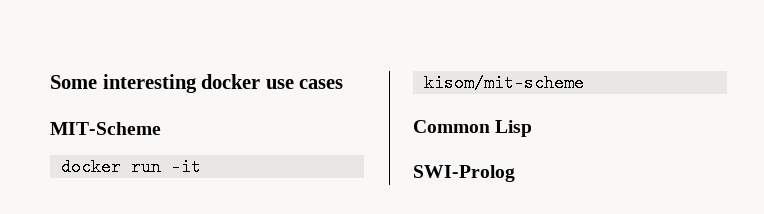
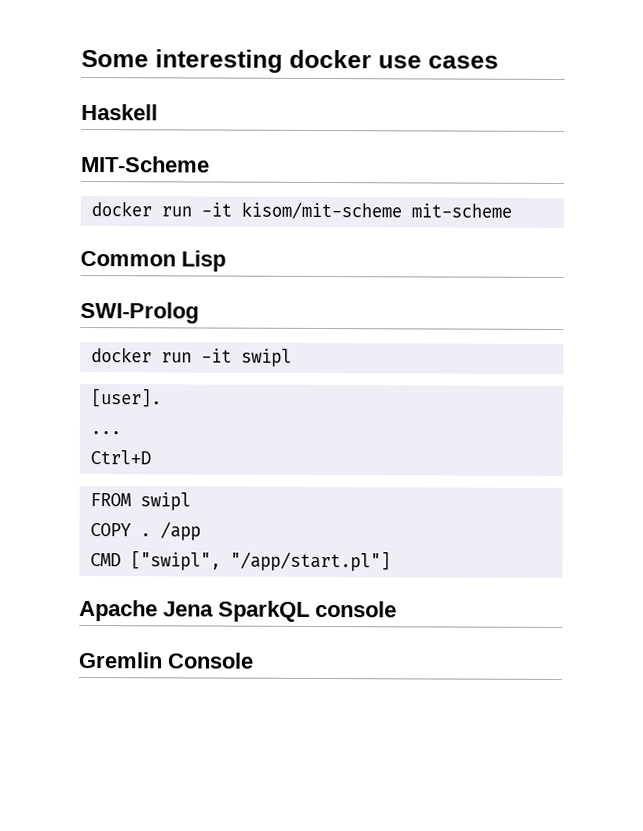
(344, 84) none -> [81,103,158,121] // Haskell
(584, 83) none -> [410,203,512,218] mit-scheme
(515, 173) none -> [90,347,292,367] [90,388,162,408] [89,431,121,435] [89,450,151,465] [89,492,191,511] [89,521,201,541] [89,550,391,572] [79,599,397,622] [78,651,254,669] // docker run -it swipl // [user]. // ... // Ctrl+D // FROM swipl // COPY . /app // CMD ["swipl", "/app/start.pl"] // Apache Jena SparkQL console // Gremlin Console

